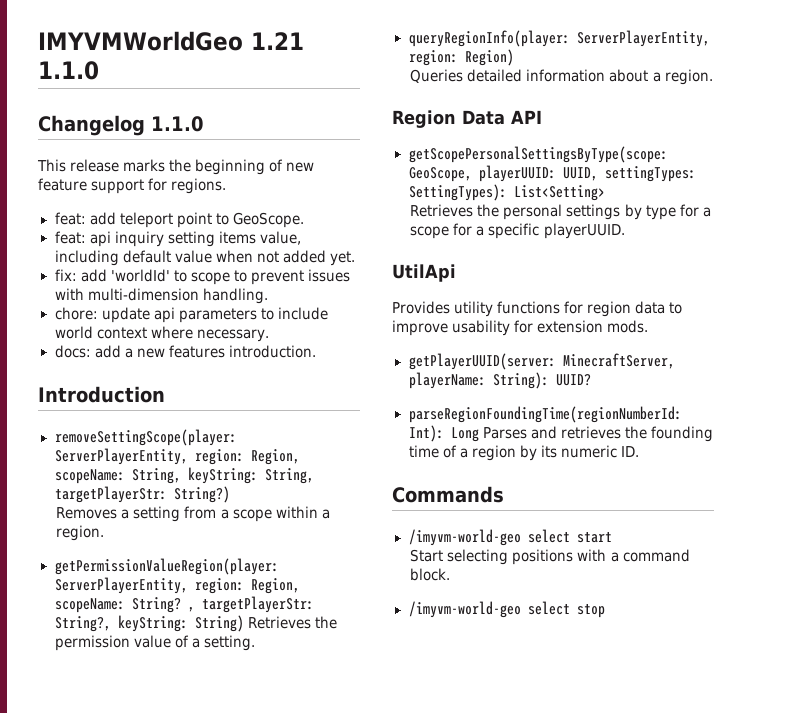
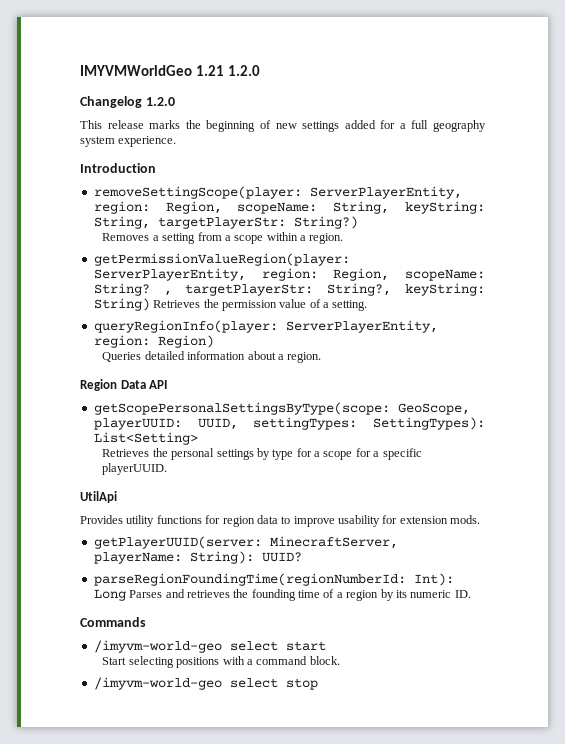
[38,61,99,80] 1.1.0 -> [227,65,260,76] 1.2.0
[151,116,204,132] 1.1.0 -> [145,97,175,106] 1.2.0
[38,178,227,194] [54,212,304,228] [54,231,301,247] [54,250,355,266] [54,269,350,285] [54,288,268,304] [54,307,328,323] [54,326,269,342] [54,345,316,358] feature support for regions. // feat: add teleport point to GeoScope. // feat: api inquiry setting items value, including default value when not added yet. // fix: add 'worldId' to scope to prevent issues with multi-dimension handling. // chore: update api parameters to include world context where necessary. // docs: add a new features introduction. -> [302,120,486,132] [80,136,177,147] settings added for a full geography system experience.

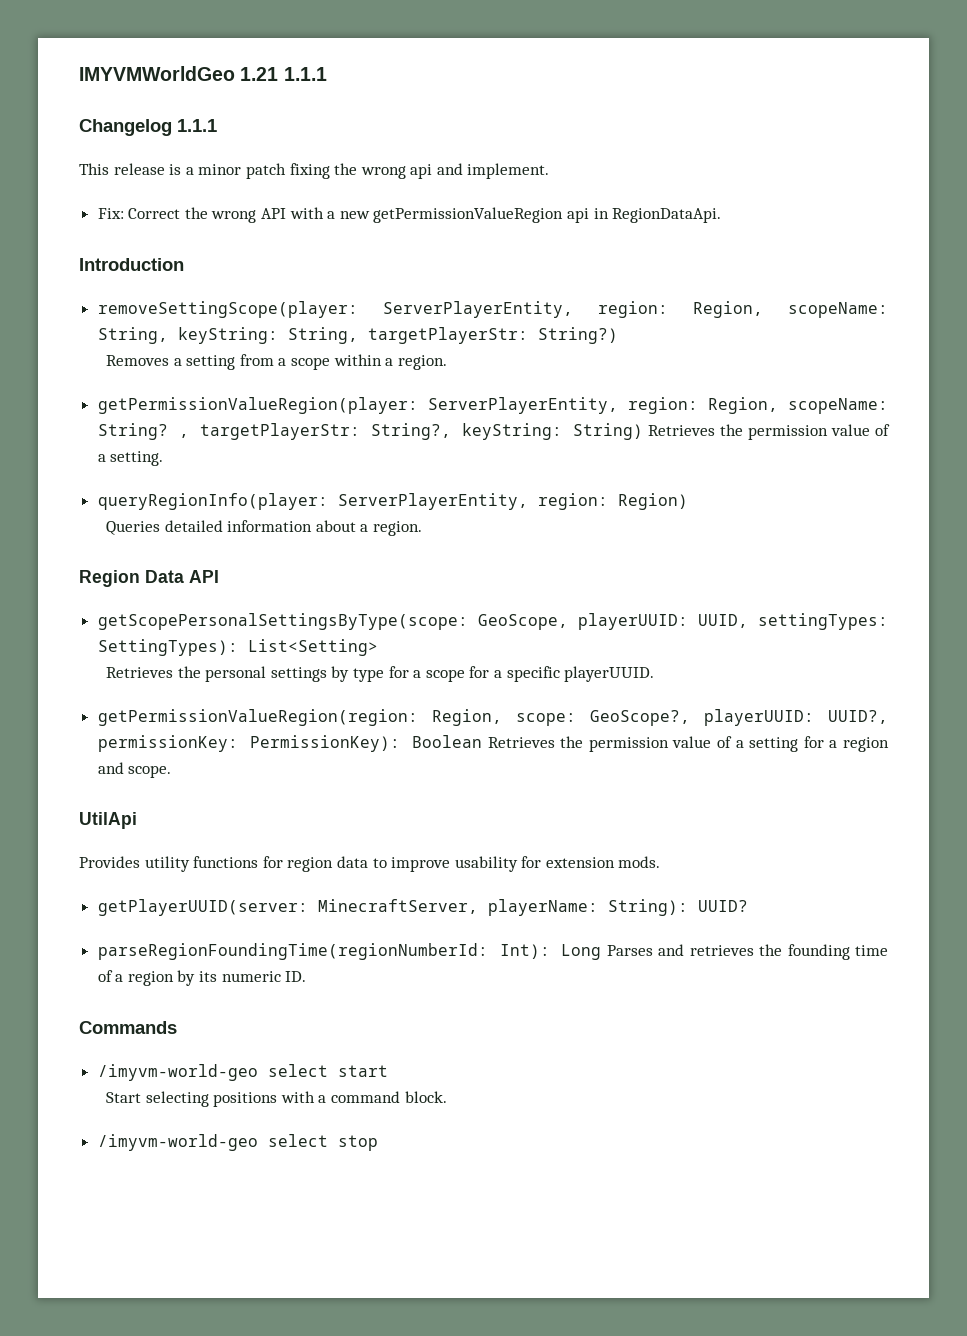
[227,65,260,76] 1.2.0 -> [283,67,327,81] 1.1.1
[145,97,175,106] 1.2.0 -> [177,119,217,132] 1.1.1
[149,120,486,132] [80,136,177,147] marks the beginning of new settings added for a full geography system experience. -> [169,163,550,179] [97,207,722,223] is a minor patch fixing the wrong api and implement. // Fix: Correct the wrong API with a new getPermissionValueRegion api in RegionDataApi.
(168, 469) none -> [97,709,888,726] [97,735,889,752] [97,762,172,778] // getPermissionValueRegion(region: Region, scope: GeoScope?, playerUUID: UUID?, permissionKey: PermissionKey): Boolean Retrieves the permission value of a setting for a region and scope.

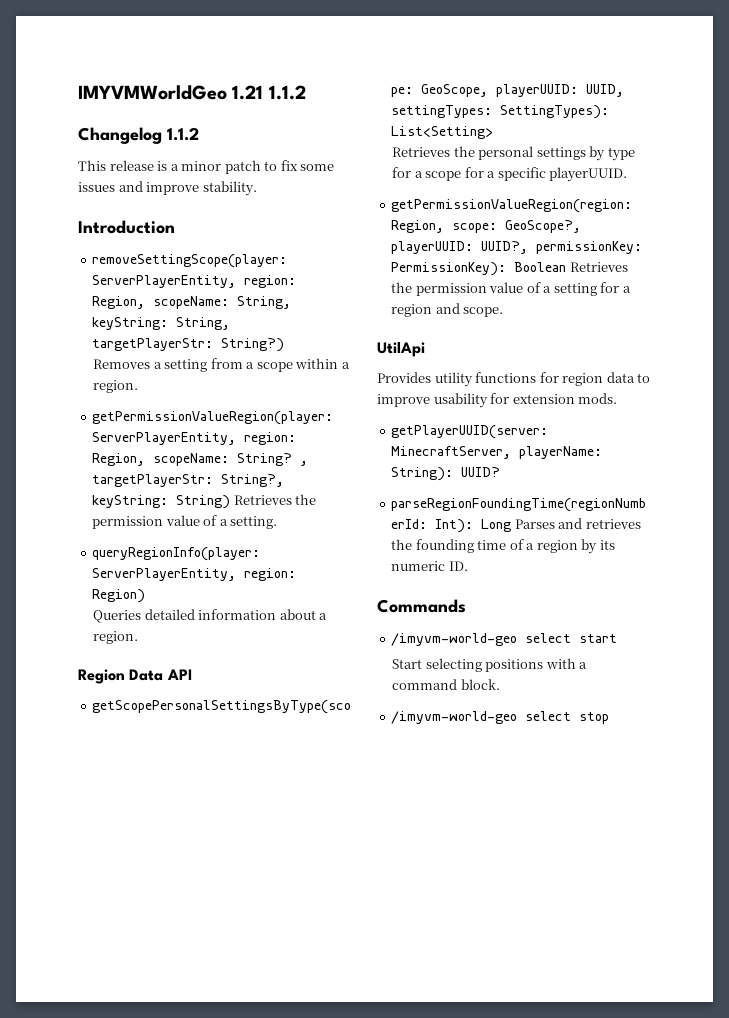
[283,67,327,81] 1.1.1 -> [268,85,306,100] 1.1.2
[177,119,217,132] 1.1.1 -> [167,127,199,141] 1.1.2
[289,163,550,179] [97,207,722,223] fixing the wrong api and implement. // Fix: Correct the wrong API with a new getPermissionValueRegion api in RegionDataApi. -> [264,160,335,171] [78,181,257,196] to fix some issues and improve stability.

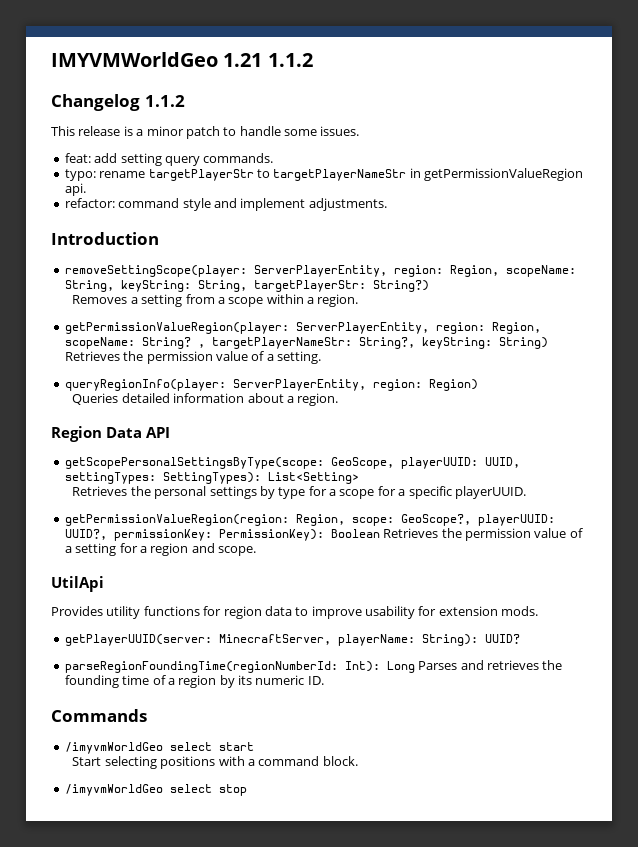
[280,160,335,171] [78,181,257,196] fix some issues and improve stability. -> [239,126,360,136] [64,153,274,166] [64,168,583,181] [64,183,86,196] [64,198,387,211] handle some issues. // feat: add setting query commands. // typo: rename targetPlayerStr to targetPlayerNameStr in getPermissionValueRegion api. // refactor: command style and implement adjustments.
[92,474,214,487] targetPlayerStr: -> [211,337,352,349] targetPlayerNameStr:
[391,633,518,646] /imyvm-world-geo -> [64,742,163,754] /imyvmWorldGeo
[391,711,518,724] /imyvm-world-geo -> [64,784,163,796] /imyvmWorldGeo

